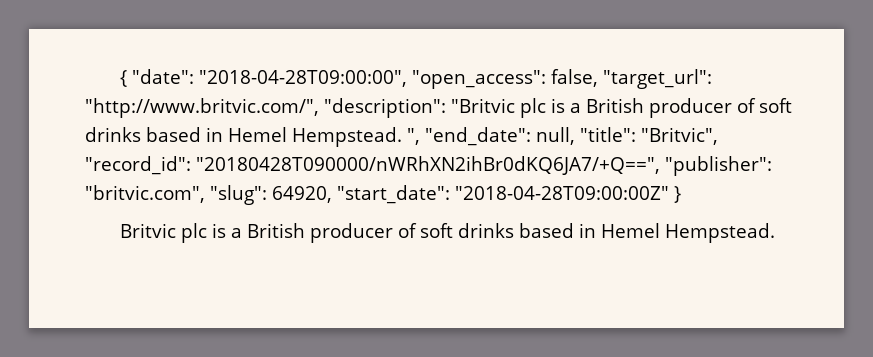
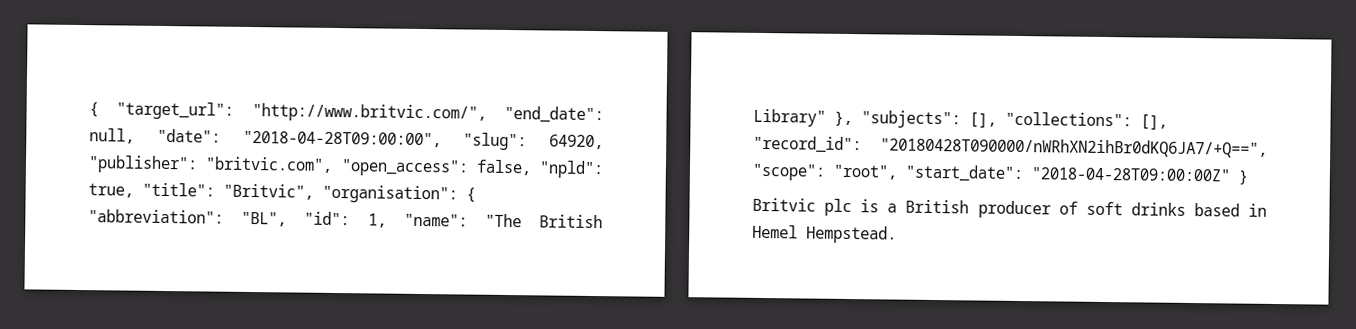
[120,69,713,89] [85,98,792,118] [85,127,718,147] [85,156,772,176] [85,185,332,205] { "date": "2018-04-28T09:00:00", "open_access": false, "target_url": "http://www.britvic.com/", "description": "Britvic plc is a British producer of soft drinks based in Hemel Hempstead. ", "end_date": null, "title": "Britvic", "record_id": "20180428T090000/nWRhXN2ihBr0dKQ6JA7/+Q==", "publisher": "britvic.com", "slug": 64920, -> [89,101,604,124] [89,128,604,151] [88,155,604,179] [88,182,476,204] [88,209,603,229] [753,108,1168,130] [753,135,1268,158] [752,163,898,181] { "target_url": "http://www.britvic.com/", "end_date": null, "date": "2018-04-28T09:00:00", "slug": 64920, "publisher": "britvic.com", "open_access": false, "npld": true, "title": "Britvic", "organisation": { "abbreviation": "BL", "id": 1, "name": "The British Library" }, "subjects": [], "collections": [], "record_id": "20180428T090000/nWRhXN2ihBr0dKQ6JA7/+Q==", "scope": "root",

